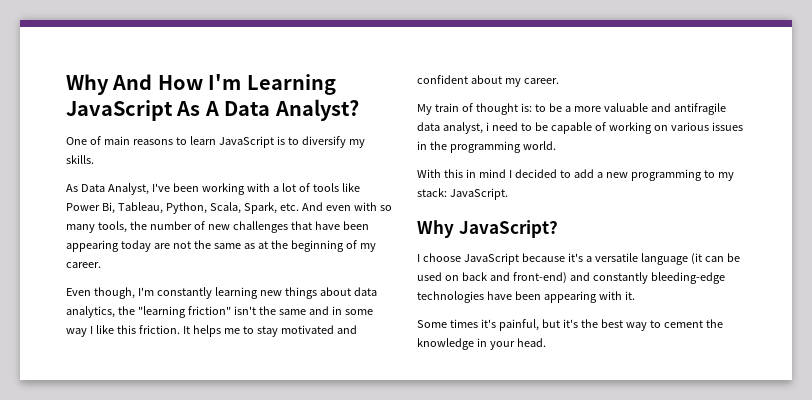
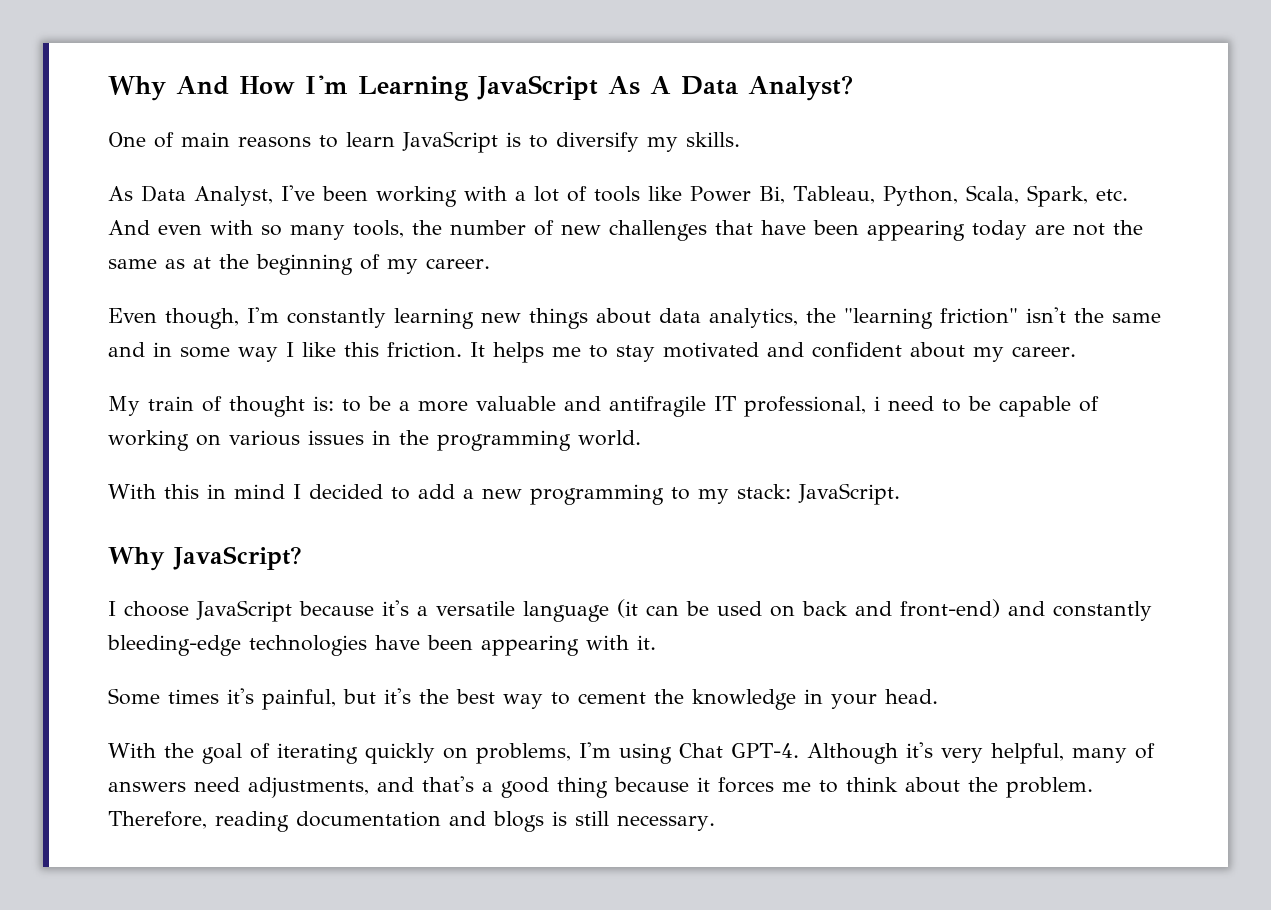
[417,122,483,134] data analyst, -> [714,396,866,417] IT professional,
(546, 342) none -> [108,742,1155,764] [108,776,1093,798] [108,811,715,832] // With the goal of iterating quickly on problems, I'm using Chat GPT-4. Although it's very helpful, many of answers need adjustments, and that's a good thing because it forces me to think about the problem. Therefore, reading documentation and blogs is still necessary.

